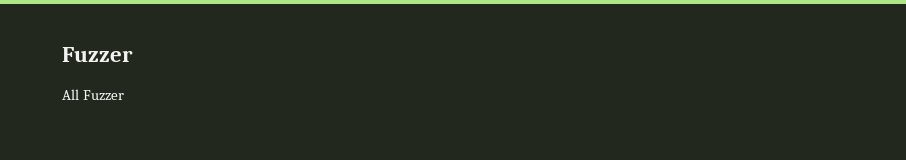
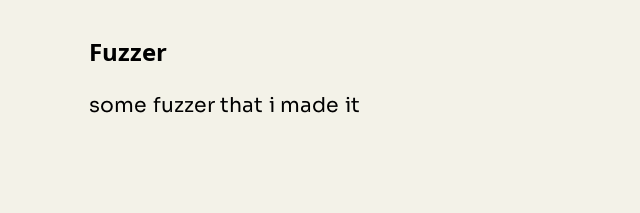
[62,89,124,101] All Fuzzer -> [89,96,360,113] some fuzzer that i made it

